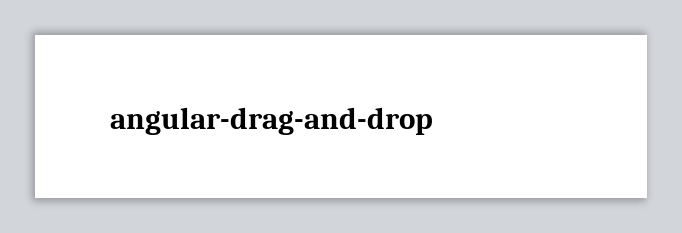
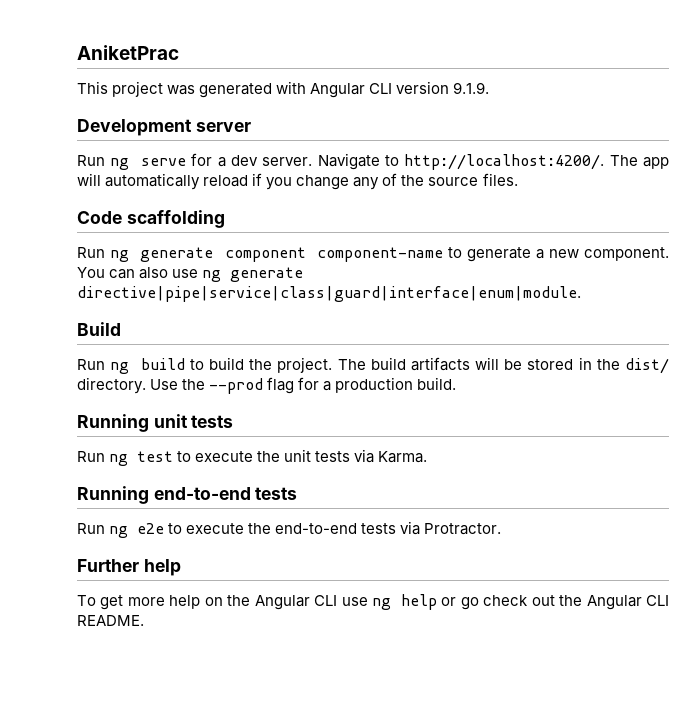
[110,107,433,135] angular-drag-and-drop -> [77,45,179,60] [77,81,490,98] [77,119,251,136] [77,153,669,170] [77,173,518,190] [77,210,225,228] [77,247,670,262] [77,267,304,282] [77,286,581,302] [77,322,121,336] [77,357,670,374] [77,377,457,394] [77,414,234,432] [77,449,428,466] [77,486,298,504] [77,521,502,538] [77,559,181,576] [77,594,669,610] [77,615,144,626] AniketPrac // This project was generated with Angular CLI version 9.1.9. // Development server // Run ng serve for a dev server. Navigate to http://localhost:4200/. The app will automatically reload if you change any of the source files. // Code scaffolding // Run ng generate component component-name to generate a new component. You can also use ng generate directive|pipe|service|class|guard|interface|enum|module. // Build // Run ng build to build the project. The build artifacts will be stored in the dist/ directory. Use the --prod flag for a production build. // Running unit tests // Run ng test to execute the unit tests via Karma. // Running end-to-end tests // Run ng e2e to execute the end-to-end tests via Protractor. // Further help // To get more help on the Angular CLI use ng help or go check out the Angular CLI README.

